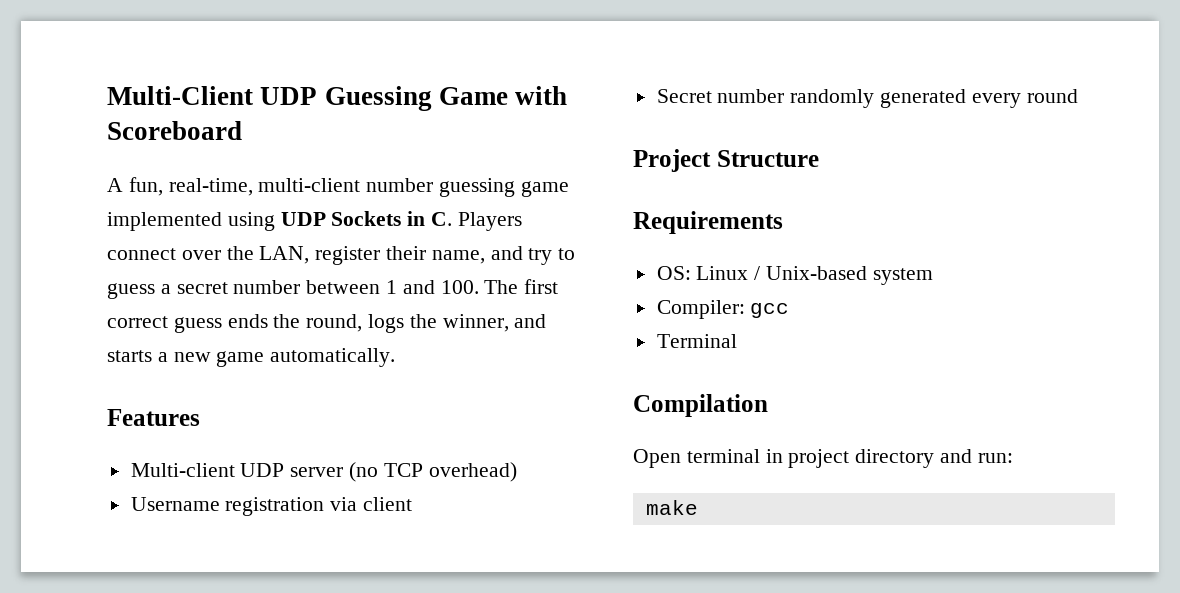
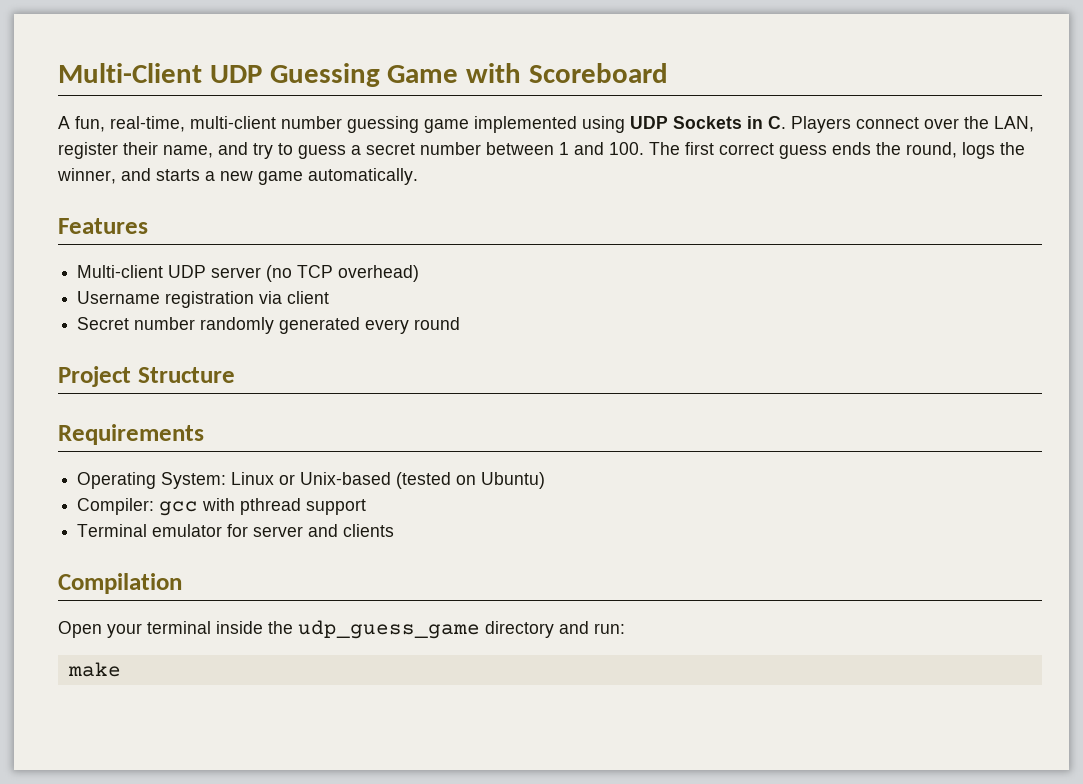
[656,266,933,285] [656,300,790,319] [656,334,737,348] [633,394,768,417] [633,449,850,468] OS: Linux / Unix-based system // Compiler: gcc // Terminal // Compilation // Open terminal in project -> [77,472,546,489] [77,498,367,516] [77,524,395,537] [58,573,182,594] [58,620,480,639] Operating System: Linux or Unix-based (tested on Ubuntu) // Compiler: gcc with pthread support // Terminal emulator for server and clients // Compilation // Open your terminal inside the udp_guess_game

